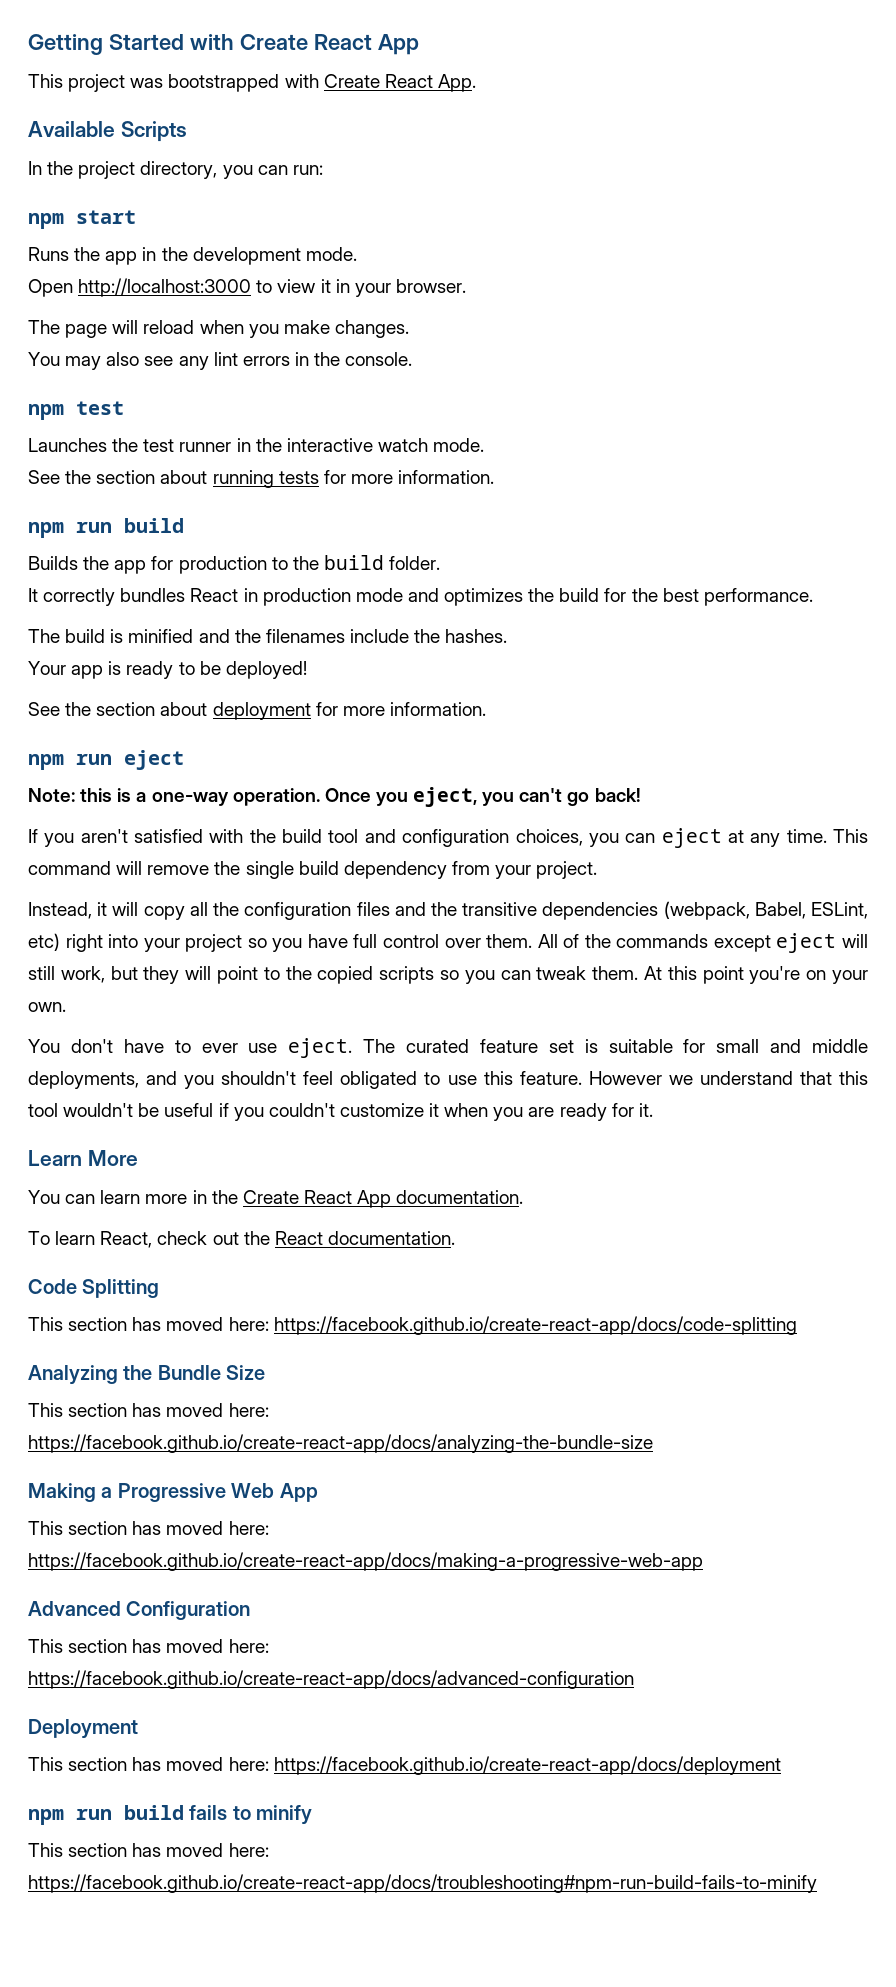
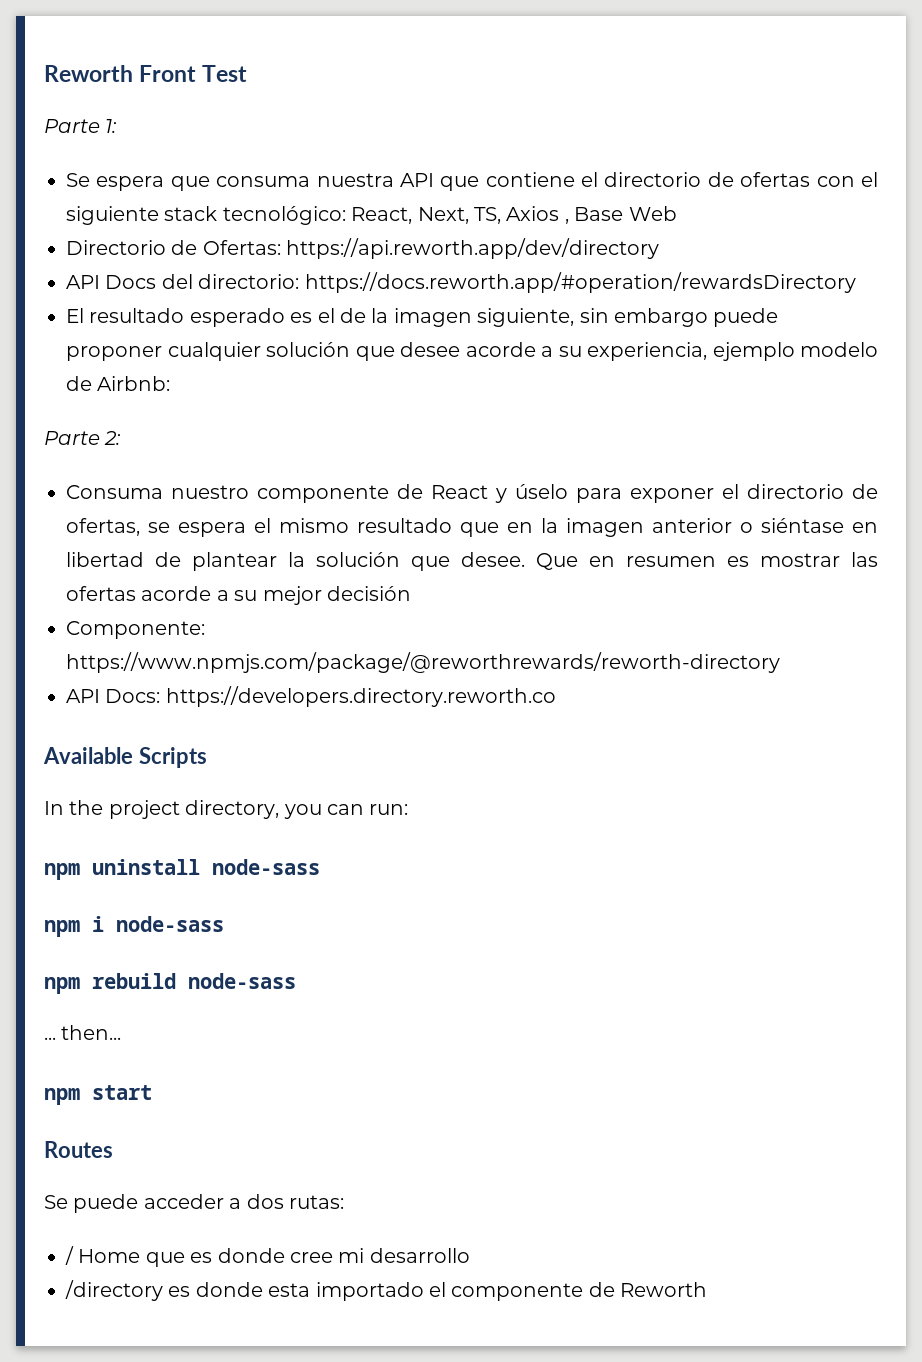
[28,34,419,55] [28,74,476,92] Getting Started with Create React App // This project was bootstrapped with Create React App. -> [44,65,248,82] [44,119,118,133] [66,172,878,191] [66,206,677,225] [66,238,660,259] [66,272,856,293] [66,308,779,327] [66,342,878,361] [66,376,171,391] [44,431,122,445] [66,484,878,503] [66,518,878,537] [66,552,878,571] [66,586,411,605] [66,621,205,639] [66,652,780,673] [66,686,556,707] Reworth Front Test // Parte 1: // Se espera que consuma nuestra API que contiene el directorio de ofertas con el siguiente stack tecnológico: React, Next, TS, Axios , Base Web // Directorio de Ofertas: https://api.reworth.app/dev/directory // API Docs del directorio: https://docs.reworth.app/#operation/rewardsDirectory // El resultado esperado es el de la imagen siguiente, sin embargo puede proponer cualquier solución que desee acorde a su experiencia, ejemplo modelo de Airbnb: // Parte 2: // Consuma nuestro componente de React y úselo para exponer el directorio de ofertas, se espera el mismo resultado que en la imagen anterior o siéntase en libertad de plantear la solución que desee. Que en resumen es mostrar las ofertas acorde a su mejor decisión // Componente: https://www.npmjs.com/package/@reworthrewards/reworth-directory // API Docs: https://developers.directory.reworth.co
[76,210,136,224] [28,247,357,265] [28,278,466,297] [28,320,409,338] [28,352,413,370] [28,401,124,420] [28,438,485,452] [28,470,495,488] [28,518,184,538] [28,555,441,574] [28,588,813,606] [28,629,508,643] [28,661,307,679] [28,702,486,720] [28,750,184,770] [28,787,641,807] [28,828,869,848] [28,861,598,879] [28,901,868,920] [28,933,868,953] [28,966,868,984] [28,1002,66,1012] [28,1038,868,1058] [28,1071,868,1089] [28,1103,653,1121] [28,1150,138,1166] [28,1190,524,1208] [28,1231,455,1248] [28,1279,160,1298] [28,1316,797,1335] [28,1365,266,1385] [28,1403,269,1417] [28,1434,653,1453] [28,1483,318,1502] [28,1521,269,1535] [28,1552,703,1571] [28,1601,251,1620] [28,1639,269,1653] [28,1670,634,1689] [28,1719,138,1739] [28,1756,781,1775] [28,1805,313,1825] [28,1843,269,1857] [28,1874,817,1893] start // Runs the app in the development mode. // Open http://localhost:3000 to view it in your browser. // The page will reload when you make changes. // You may also see any lint errors in the console. // npm test // Launches the test runner in the interactive watch mode. // See the section about running tests for more information. // npm run build // Builds the app for production to the build folder. // It correctly bundles React in production mode and optimizes the build for the best performance. // The build is minified and the filenames include the hashes. // Your app is ready to be deployed! // See the section about deployment for more information. // npm run eject // Note: this is a one-way operation. Once you eject, you can't go back! // If you aren't satisfied with the build tool and configuration choices, you can eject at any time. This command will remove the single build dependency from your project. // Instead, it will copy all the configuration files and the transitive dependencies (webpack, Babel, ESLint, etc) right into your project so you have full control over them. All of the commands except eject will still work, but they will point to the copied scripts so you can tweak them. At this point you're on your own. // You don't have to ever use eject. The curated feature set is suitable for small and middle deployments, and you shouldn't feel obligated to use this feature. However we understand that this tool wouldn't be useful if you couldn't customize it when you are ready for it. // Learn More // You can learn more in the Create React App documentation. // To learn React, check out the React documentation. // Code Splitting // This section has moved here: https://facebook.github.io/create-react-app/docs/code-splitting // Analyzing the Bundle Size // This section has moved here: https://facebook.github.io/create-react-app/docs/analyzing-the-bundle-size // Making a Progressive Web App // This section has moved here: https://facebook.github.io/create-react-app/docs/making-a-progressive-web-app // Advanced Configuration // This section has moved here: https://facebook.github.io/create-react-app/docs/advanced-configuration // Deployment // This section has moved here: https://facebook.github.io/create-react-app/docs/deployment // npm run build fails to minify // This section has moved here: https://facebook.github.io/create-react-app/docs/troubleshooting#npm-run-build-fails-to-minify -> [92,859,320,875] [44,916,224,937] [44,973,296,994] [44,1025,122,1040] [44,1085,152,1105] [44,1141,113,1158] [44,1194,344,1213] [65,1246,470,1267] [65,1280,708,1301] uninstall node-sass // npm i node-sass // npm rebuild node-sass // ... then... // npm start // Routes // Se puede acceder a dos rutas: // / Home que es donde cree mi desarrollo // /directory es donde esta importado el componente de Reworth

